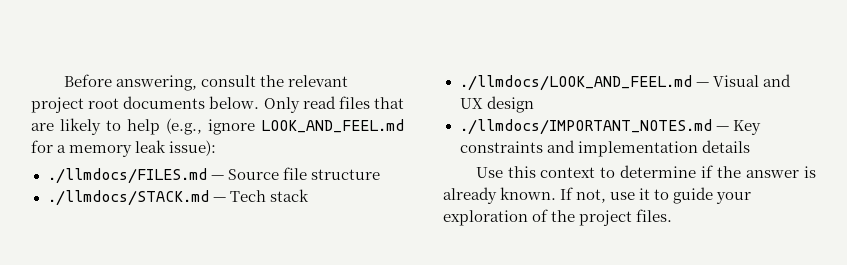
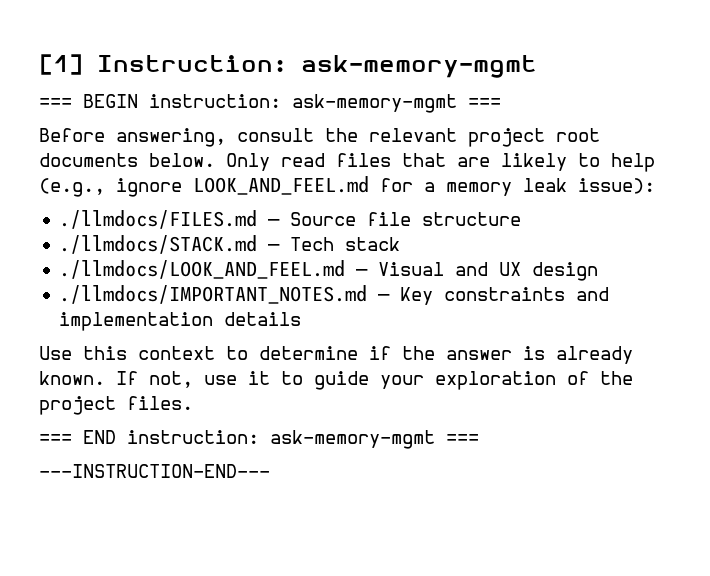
(63, 80) none -> [39,54,537,78] [39,94,501,113] [1] Instruction: ask-memory-mgmt // === BEGIN instruction: ask-memory-mgmt === //
(673, 215) none -> [39,430,479,449] [39,464,270,478] // === END instruction: ask-memory-mgmt === // ---INSTRUCTION-END---

